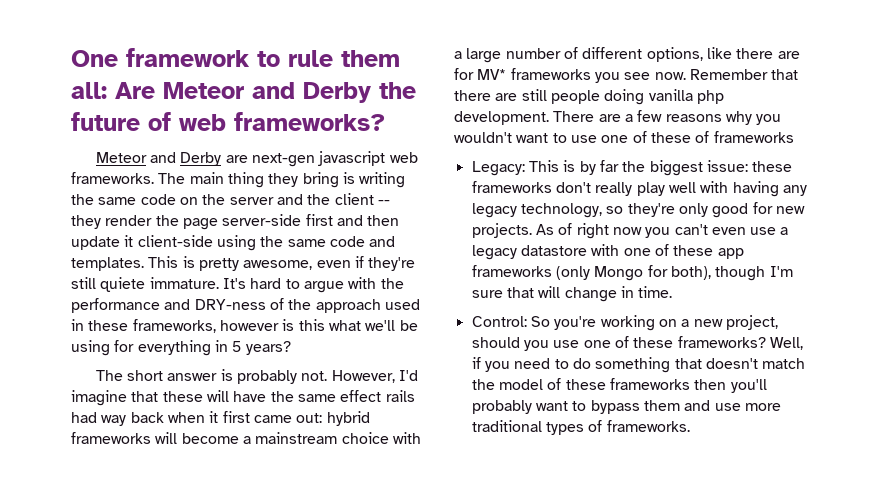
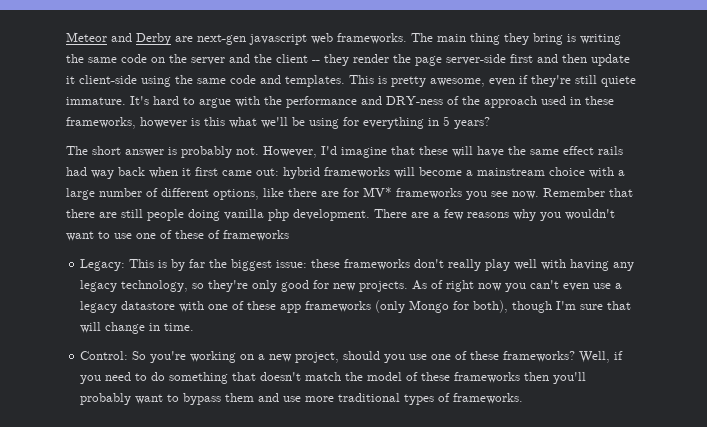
[71,48,400,67] [71,82,416,103] [71,112,385,131] One framework to rule them all: Are Meteor and Derby the future of web frameworks? // -> (66, 37) none

